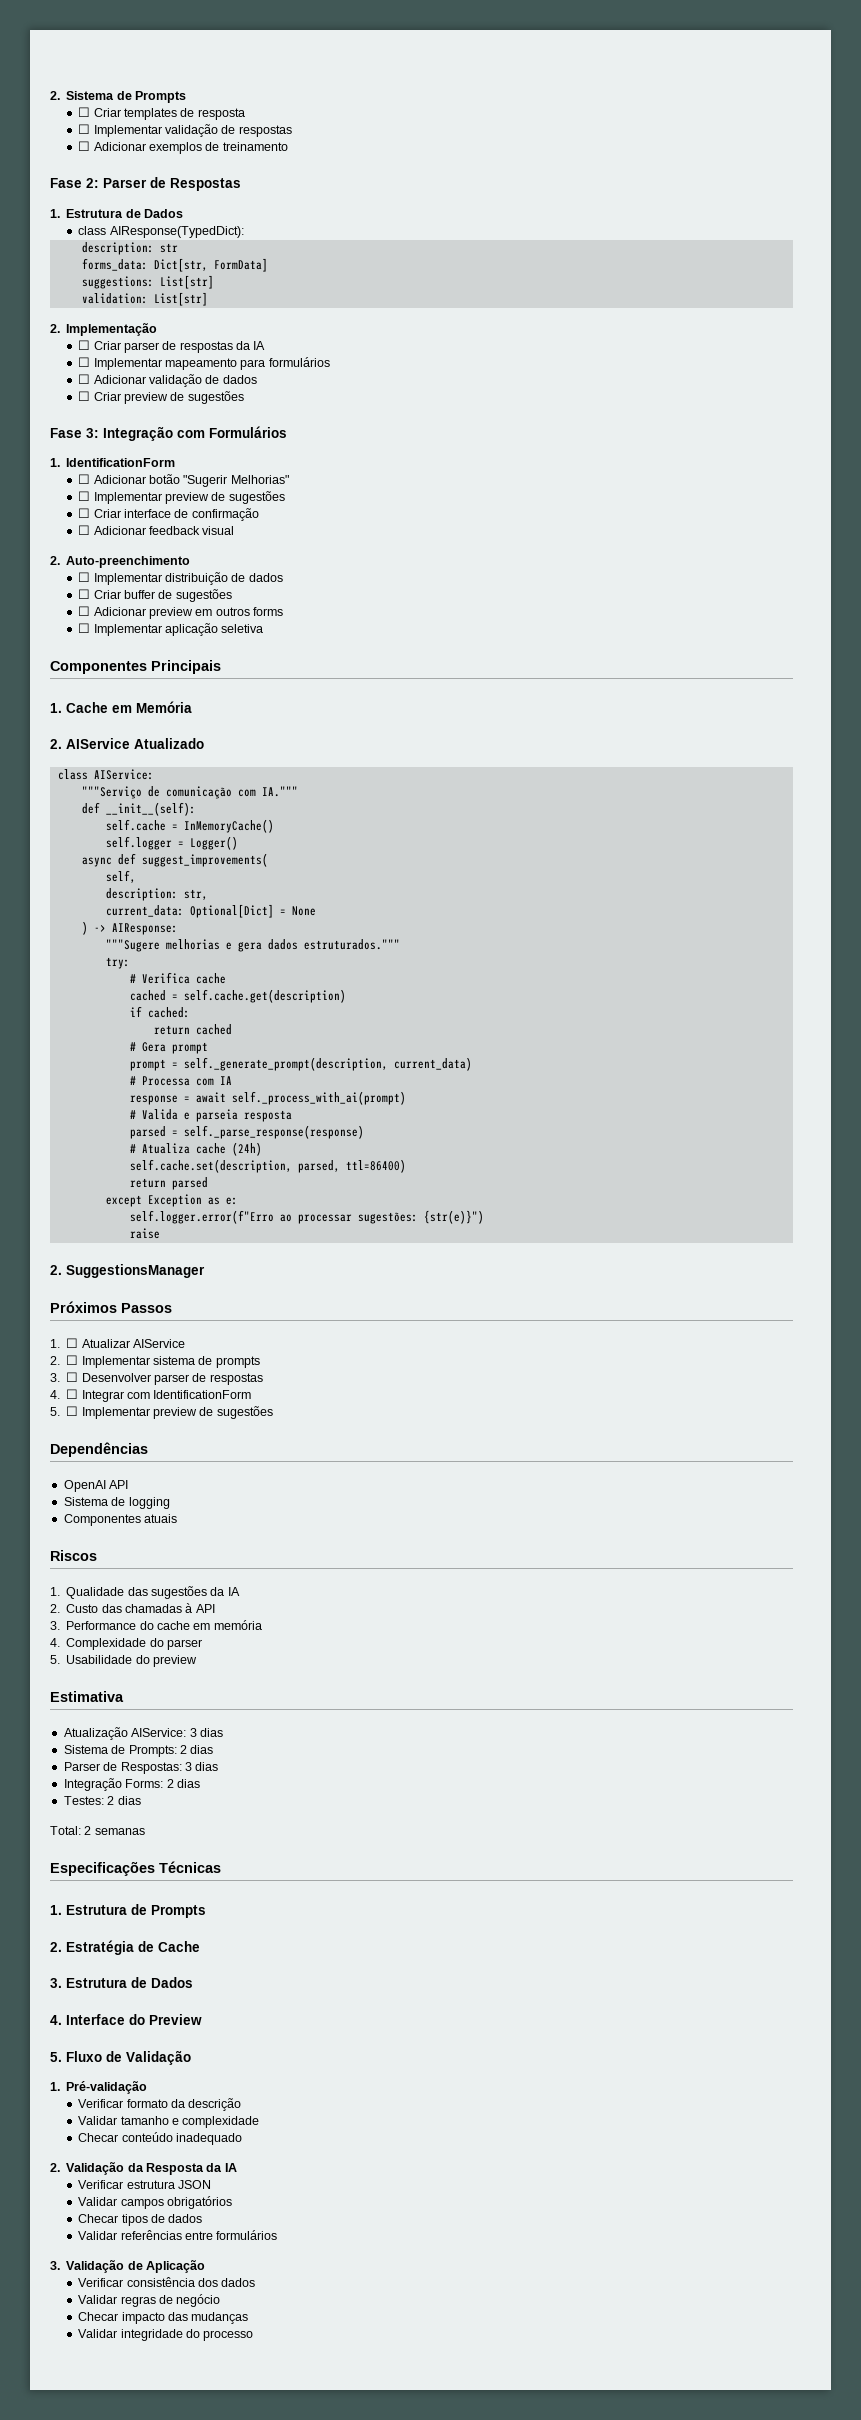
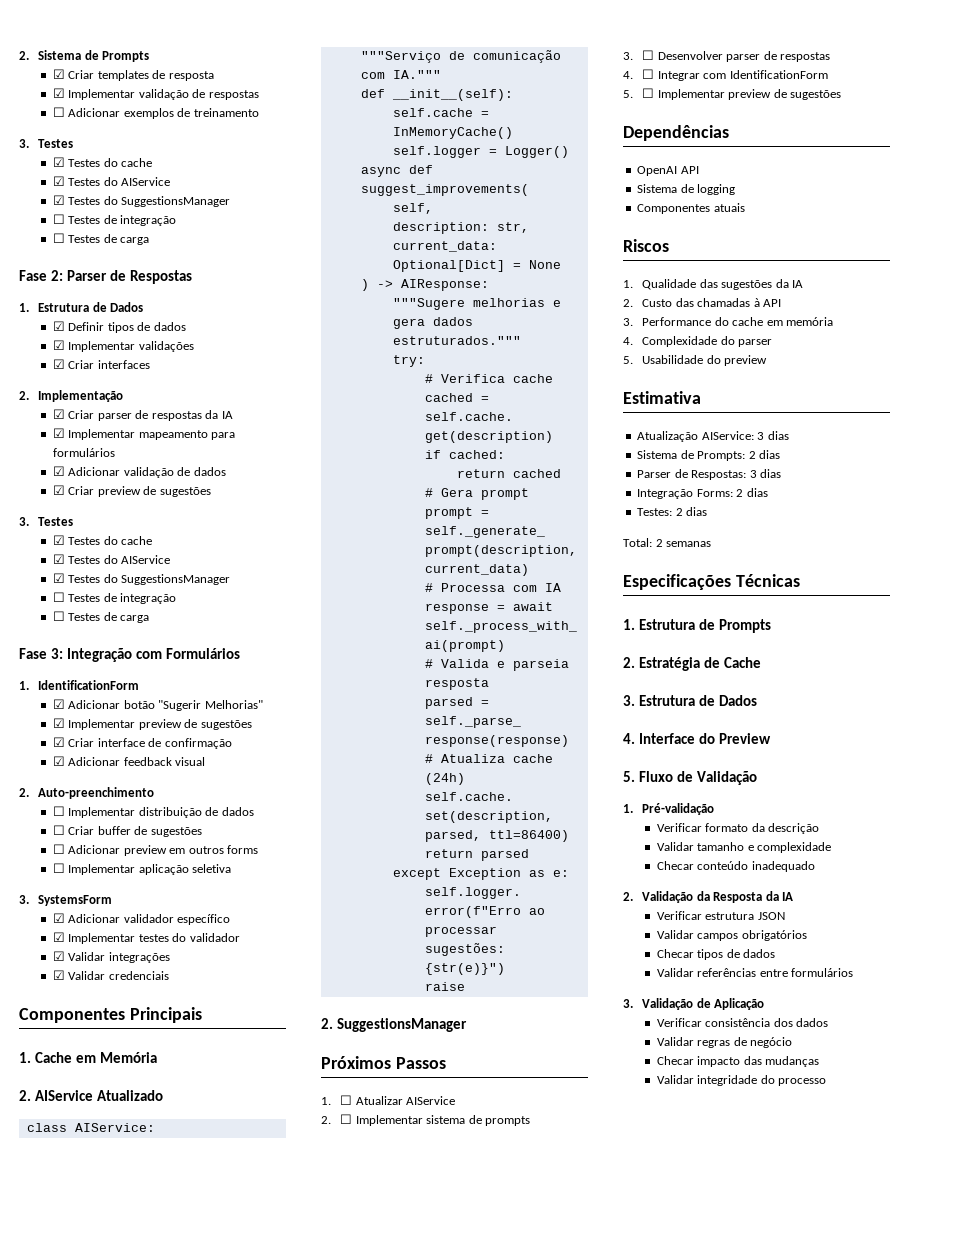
[78,107,91,117] ☐ -> [52,69,65,79] ☑
[78,124,91,134] ☐ -> [52,88,65,98] ☑
(288, 146) none -> [19,139,74,148] [52,157,153,167] [52,176,171,186] [52,195,231,207] [52,214,177,226] [52,233,150,245] // 3. Testes // ☑ Testes do cache // ☑ Testes do AIService // ☑ Testes do SuggestionsManager // ☐ Testes de integração // ☐ Testes de carga
[78,226,244,238] [81,242,178,255] [81,258,268,272] [81,275,214,289] [81,292,208,306] class AIResponse(TypedDict): // description: str // forms_data: Dict[str, FormData] // suggestions: List[str] // validation: List[str] -> [52,321,186,333] [52,340,194,352] [52,359,150,369] ☑ Definir tipos de dados // ☑ Implementar validações // ☑ Criar interfaces
[78,340,91,350] ☐ -> [52,409,65,419] ☑
[78,357,91,367] ☐ -> [52,428,65,438] ☑
[78,374,91,384] ☐ -> [52,466,65,476] ☑
[78,391,91,401] ☐ -> [52,485,65,495] ☑
(244, 397) none -> [19,517,74,526] [52,535,153,545] [52,554,171,564] [52,573,231,585] [52,592,177,604] [52,611,150,623] // 3. Testes // ☑ Testes do cache // ☑ Testes do AIService // ☑ Testes do SuggestionsManager // ☐ Testes de integração // ☐ Testes de carga
[78,474,91,484] ☐ -> [52,699,65,709] ☑
[78,491,285,504] [78,508,91,518] ☐ Implementar preview de sugestões // ☐ -> [52,718,252,730] [52,737,65,747] ☑ Implementar preview de sugestões // ☑
[78,525,91,535] ☐ -> [52,756,65,766] ☑
(264, 628) none -> [19,895,113,906] [52,913,231,925] [52,932,240,944] [52,951,170,963] [52,970,169,980] // 3. SystemsForm // ☑ Adicionar validador específico // ☑ Implementar testes do validador // ☑ Validar integrações // ☑ Validar credenciais

